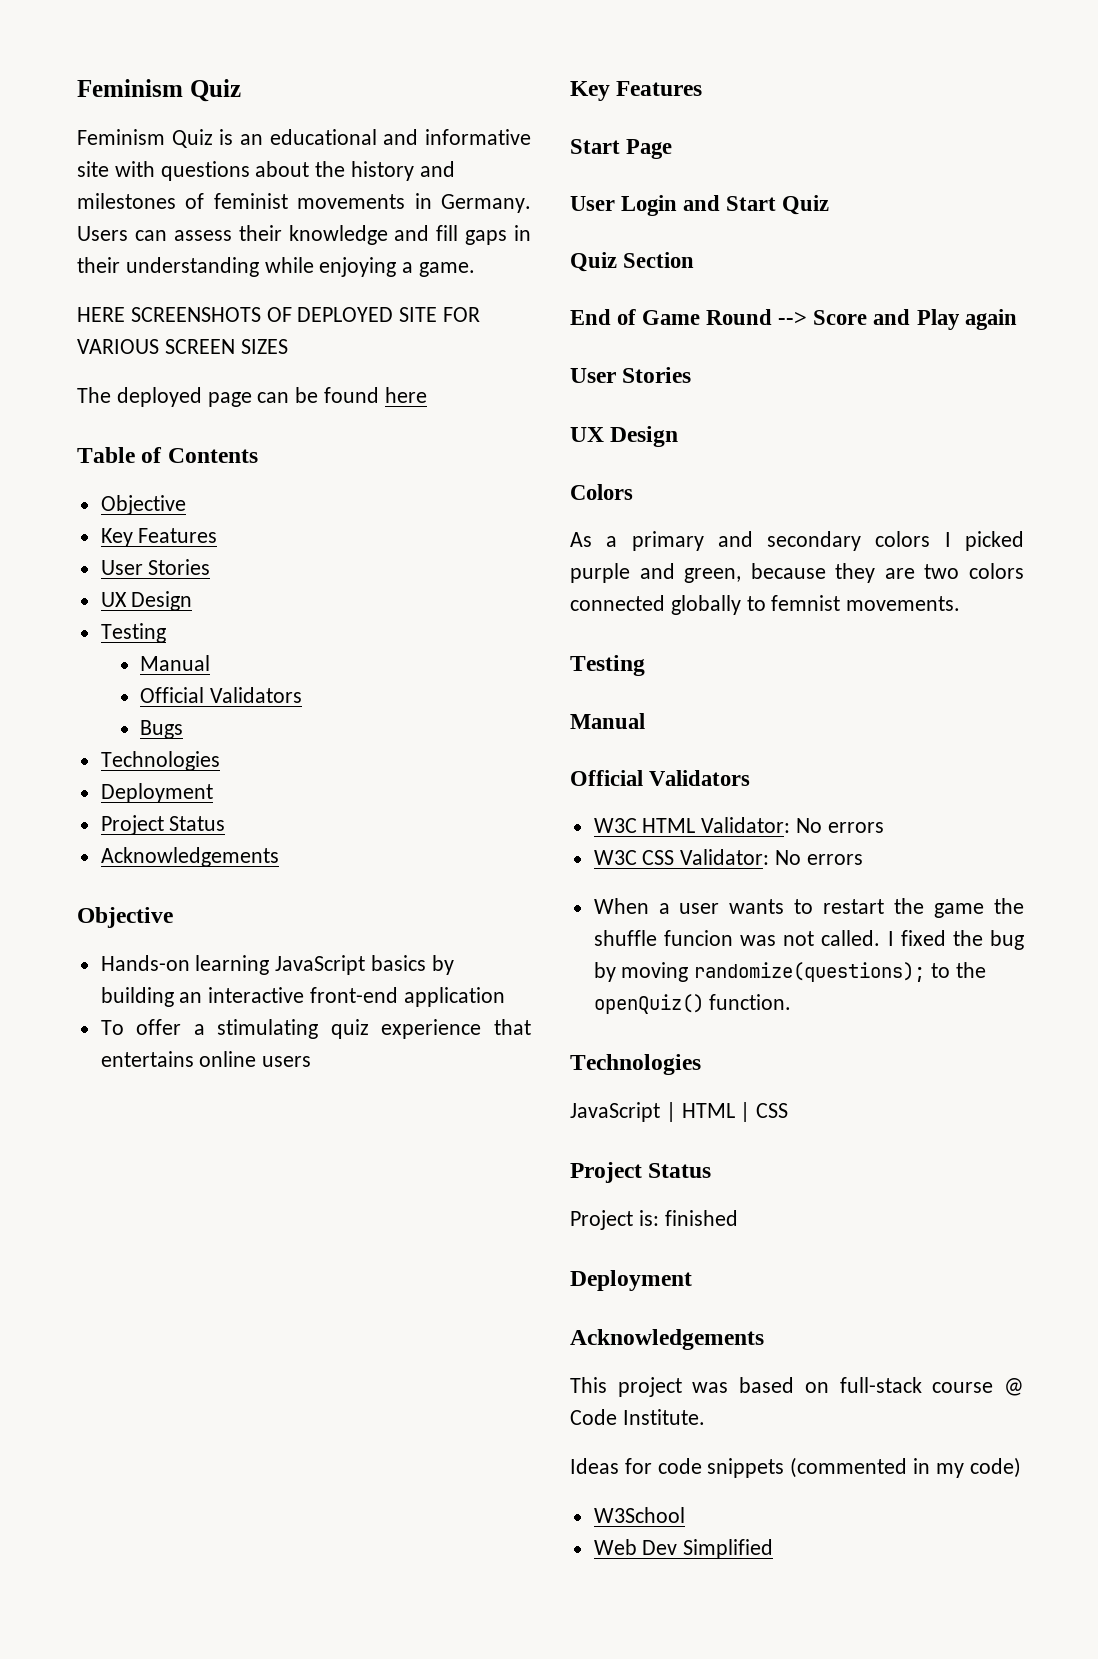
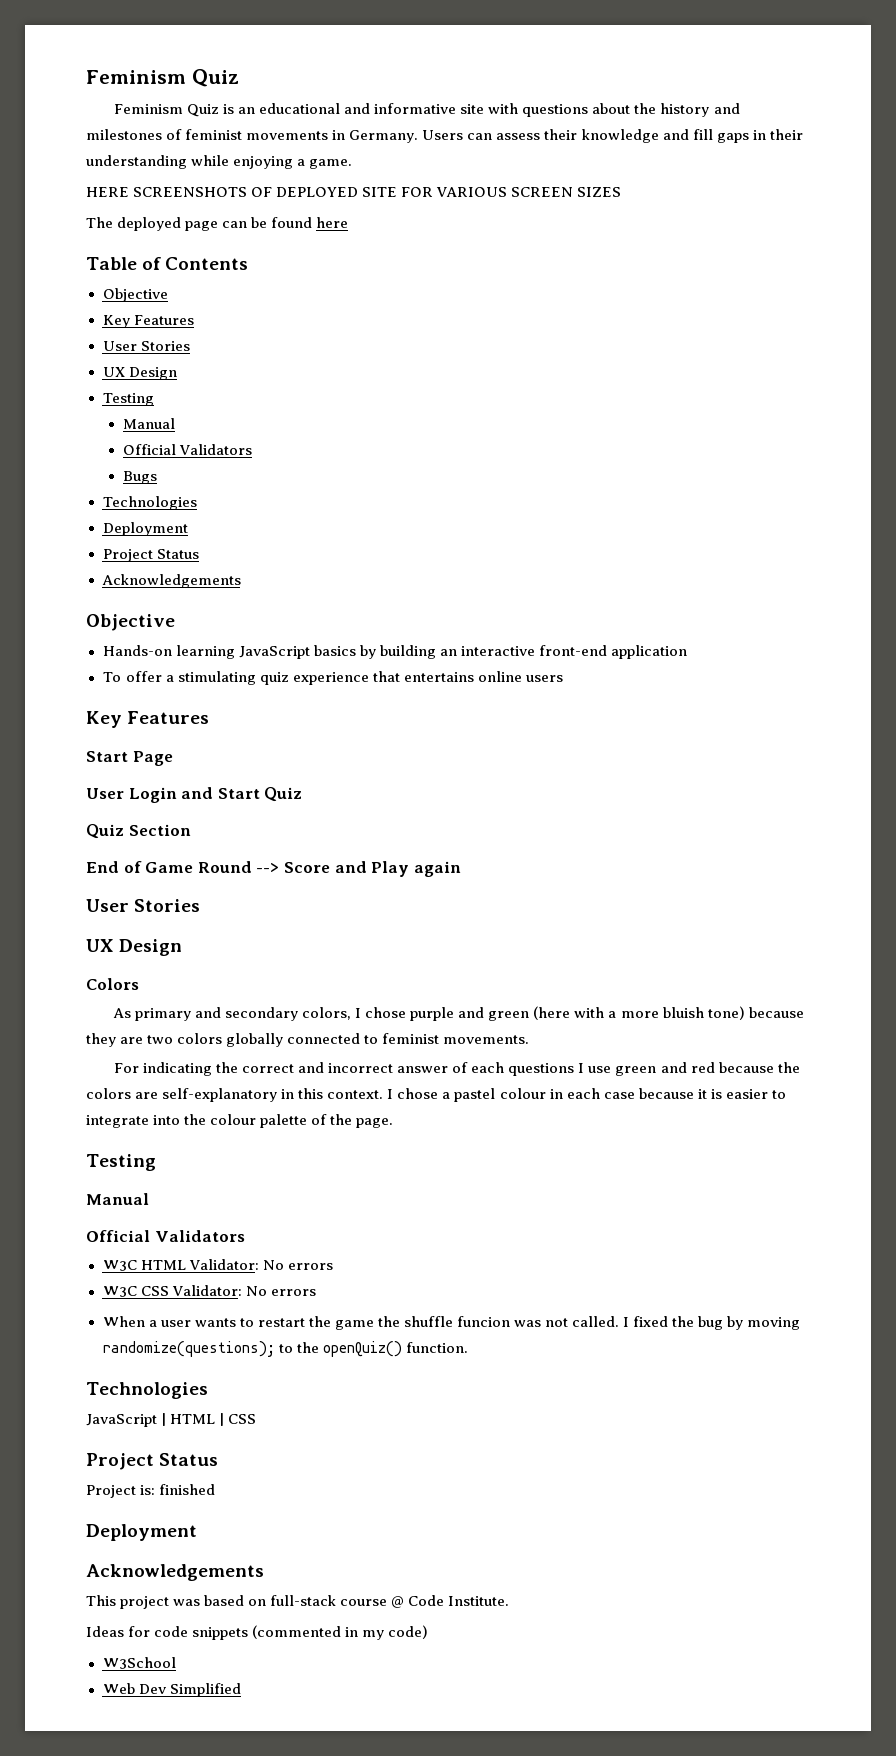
[606,536,618,547] a -> (131, 1013) none
[875,531,1024,551] [570,563,742,583] colors I picked purple and green, -> [302,1006,745,1021] colors, I chose purple and green (here with a more bluish tone)
[570,595,961,615] connected globally to femnist movements. -> [226,1033,530,1047] [113,1062,800,1076] [86,1088,786,1102] [86,1114,394,1128] globally connected to feminist movements. // For indicating the correct and incorrect answer of each questions I use green and red because the colors are self-explanatory in this context. I chose a pastel colour in each case because it is easier to integrate into the colour palette of the page.

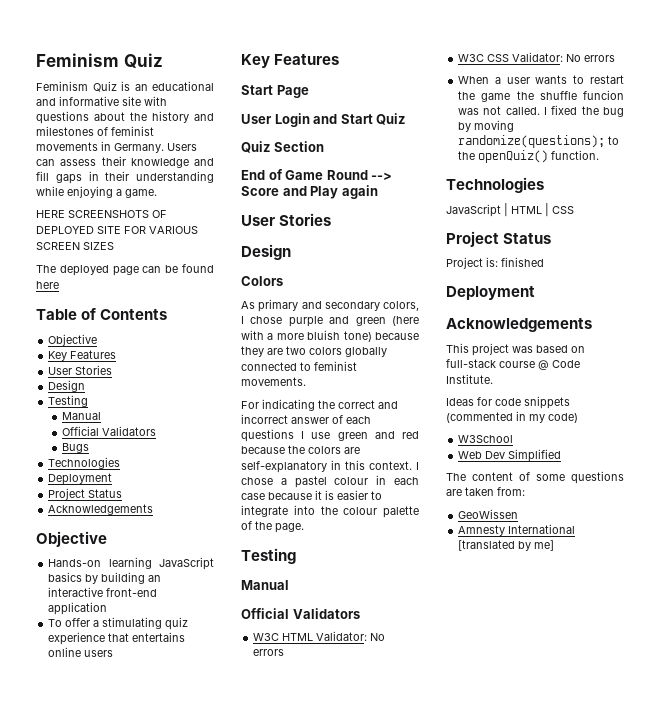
[102,367,125,377] UX -> (113, 370) none
[86,939,114,952] UX -> (332, 219) none
(241, 1690) none -> [446,471,624,484] [446,487,525,496] [458,509,519,519] [458,524,576,536] [458,540,555,551] // The content of some questions are taken from: // GeoWissen // Amnesty International [translated by me]

